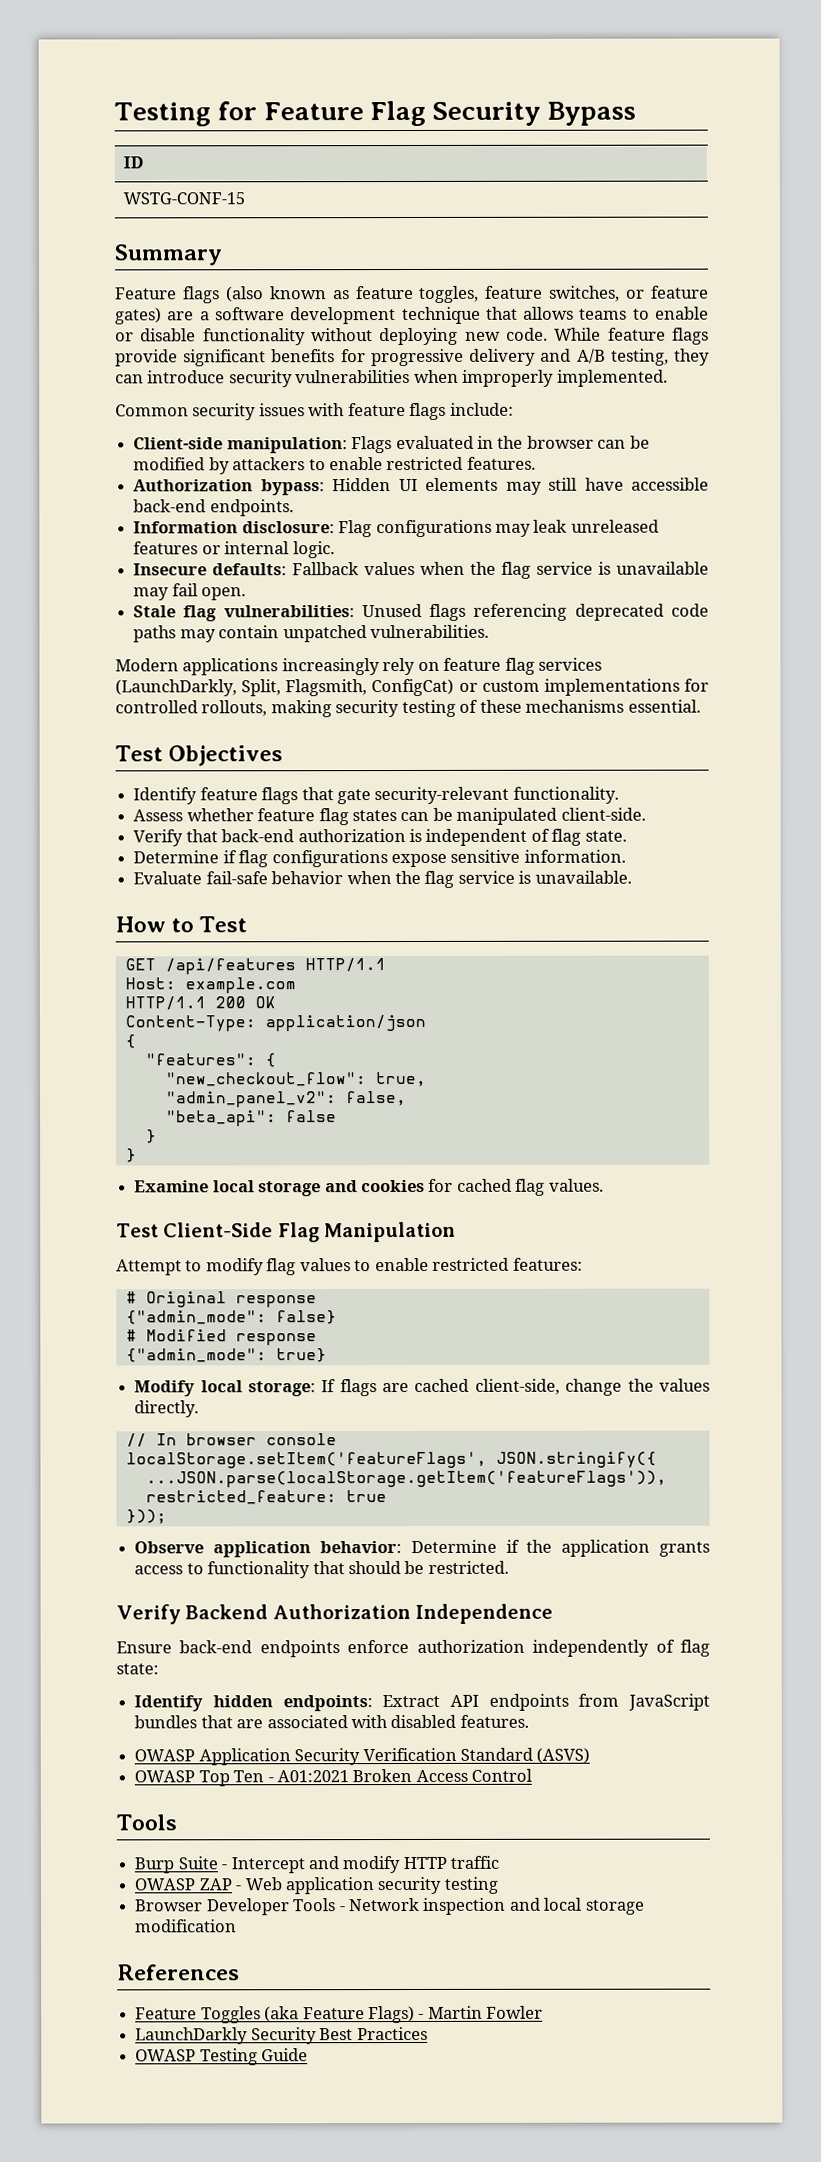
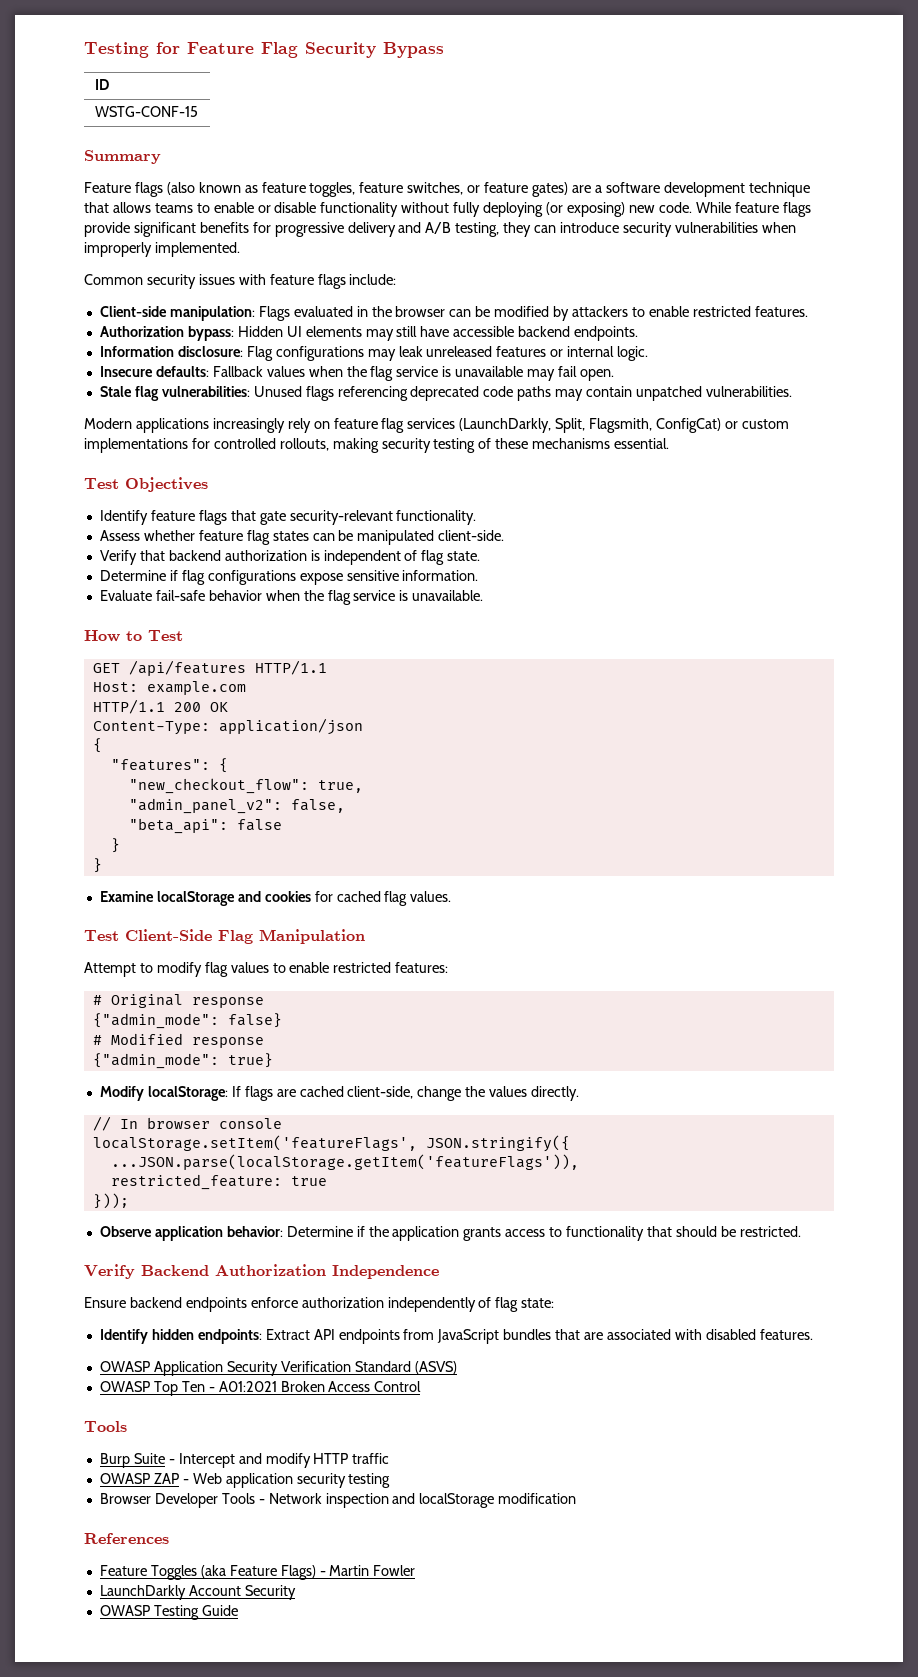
[379,327,459,346] deploying -> [453,202,625,217] fully deploying (or exposing)
[133,499,207,513] back-end -> [518,326,571,337] backend
[221,829,295,843] back-end -> [168,550,221,561] backend
[212,1180,322,1197] local storage -> [156,891,235,906] localStorage
[200,1380,316,1397] local storage: -> [147,1086,228,1101] localStorage:
[179,1640,253,1654] back-end -> [129,1297,182,1308] backend
[543,1897,645,1915] local storage -> [419,1493,495,1508] localStorage
[250,2026,428,2045] Security Best Practices -> [188,1585,296,1600] Account Security

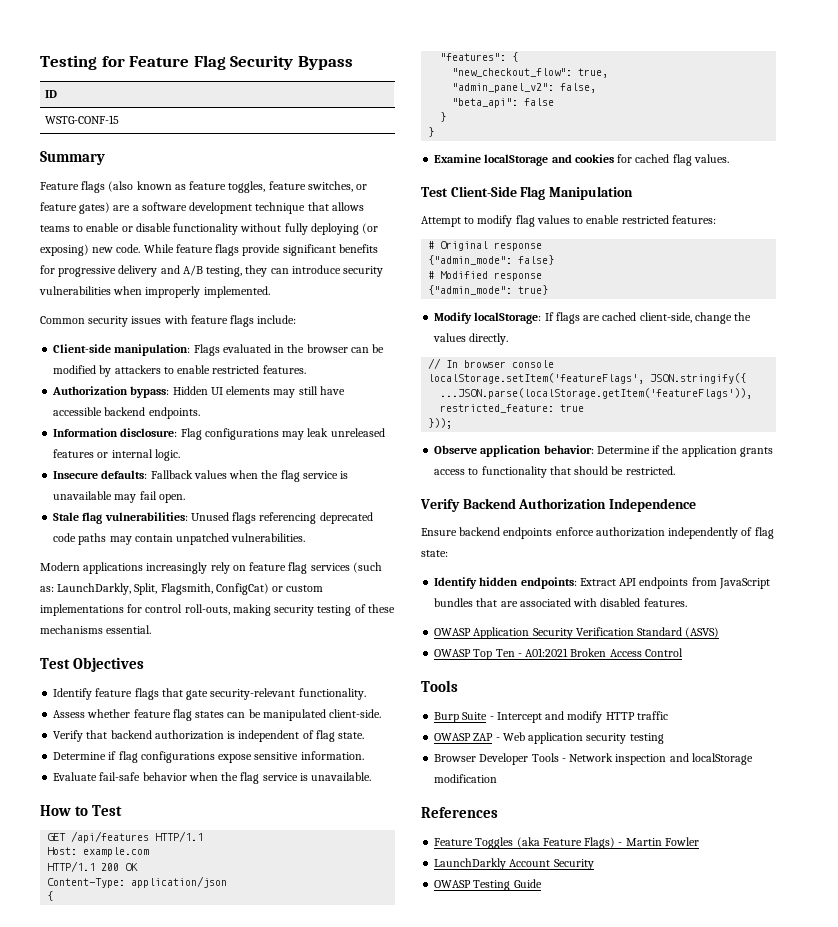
[459,418,552,433] (LaunchDarkly, -> [352,562,382,573] [40,583,132,595] (such as: LaunchDarkly,
[213,438,329,451] controlled rollouts, -> [145,604,230,615] control roll-outs,

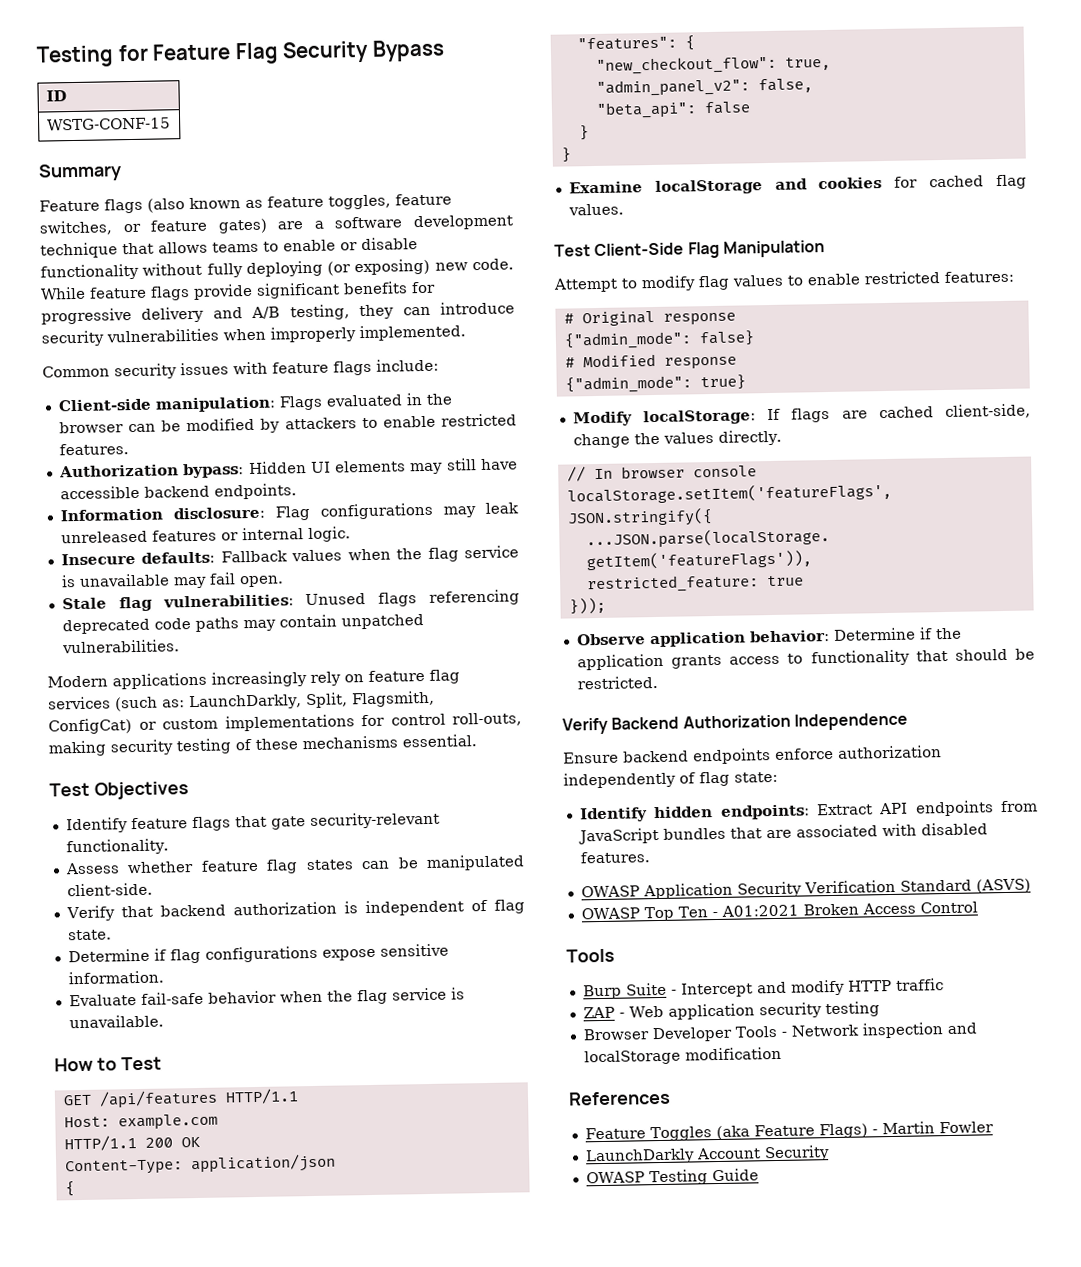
[434,733,472,741] OWASP -> (944, 984) none

